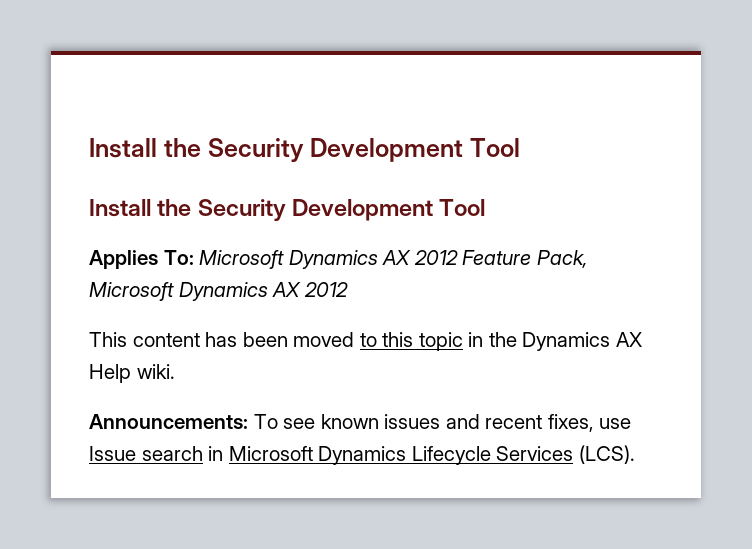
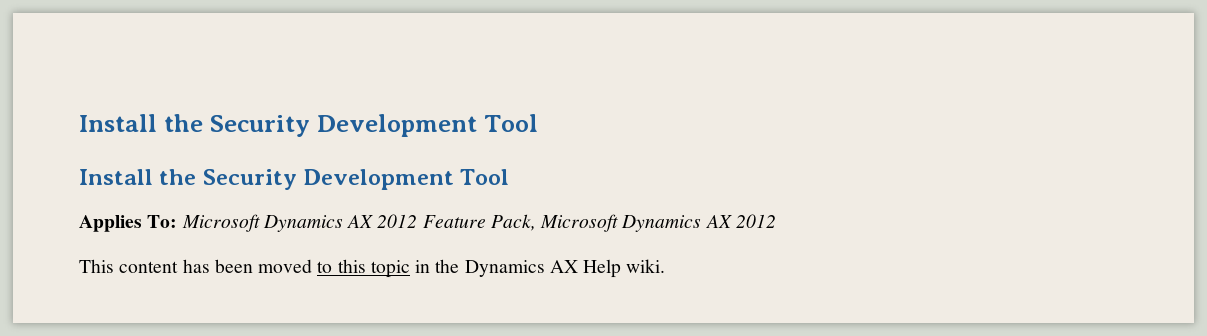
[89,414,632,432] [89,445,635,465] // Announcements: To see known issues and recent fixes, use Issue search in Microsoft Dynamics Lifecycle Services (LCS). -> (666, 266) none

